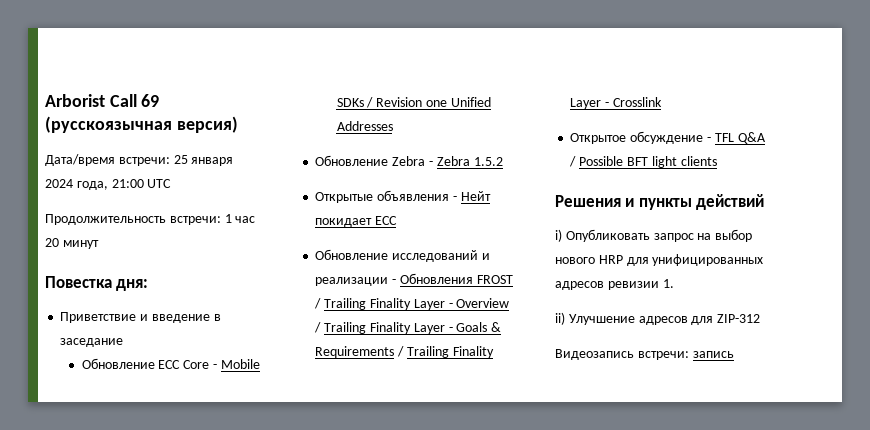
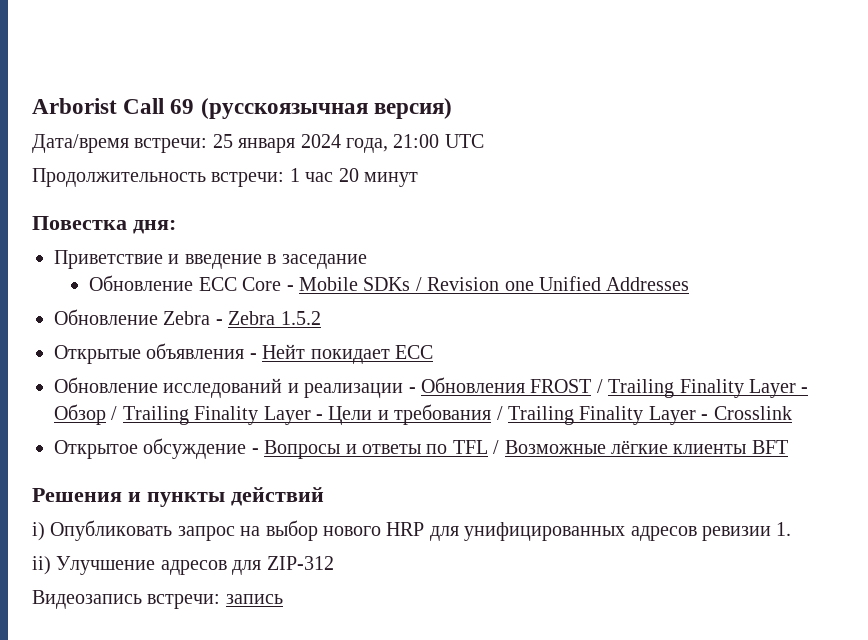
[456,298,510,308] [314,322,502,334] [315,346,395,358] Overview / Trailing Finality Layer - Goals & Requirements -> [54,404,492,425] Обзор / Trailing Finality Layer - Цели и требования
[714,132,766,144] [569,156,624,167] TFL Q&A / Possible -> [264,440,747,459] Вопросы и ответы по TFL / Возможные лёгкие клиенты
[651,156,717,168] light clients -> (788, 447) none

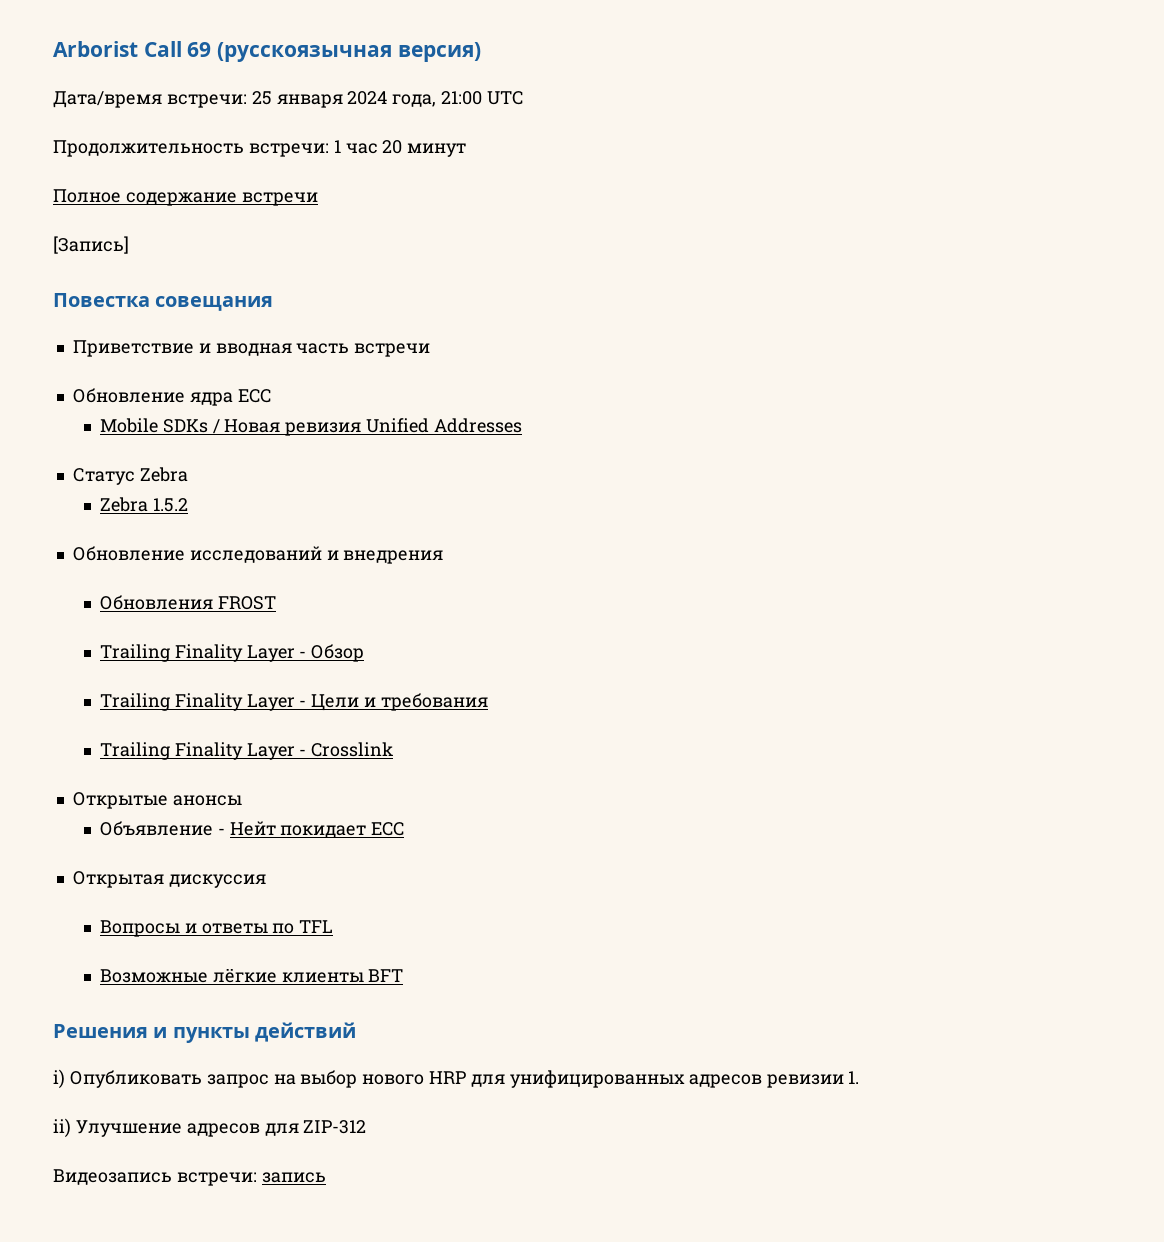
(418, 179) none -> [53,189,318,206] [53,236,129,254] // Полное содержание встречи // [Запись]
[133,220,176,234] дня: -> [155,296,274,311] совещания
[184,254,367,269] [89,275,294,291] введение в заседание // Обновление ECC Core - -> [215,343,431,357] [72,388,271,406] вводная часть встречи // Обновление ядра ECC //
[427,277,534,291] Revision one -> [224,419,362,436] Новая ревизия
[54,309,223,325] Обновление Zebra - -> [72,467,188,485] Статус Zebra //
[54,343,433,364] // Открытые объявления - Нейт покидает ECC -> (188, 505) none
[304,383,416,398] реализации - -> [343,550,444,564] внедрения //
[596,379,603,393] / -> (276, 603) //
[111,406,118,420] / -> (365, 653) //
[496,406,503,420] / -> (489, 702) //
[54,438,259,459] Открытое обсуждение - -> [72,792,242,809] [99,821,405,838] [72,871,266,888] Открытые анонсы // Объявление - Нейт покидает ECC // Открытая дискуссия //
[493,440,500,454] / -> (334, 926) //

